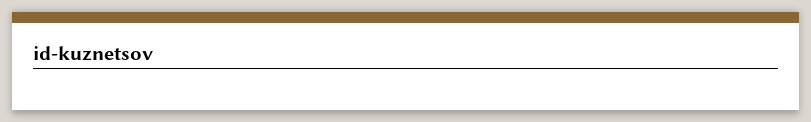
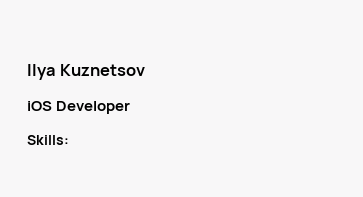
[33,46,153,61] id-kuznetsov -> [27,64,146,80] [27,101,131,114] [27,135,69,145] Ilya Kuznetsov // iOS Developer // Skills:

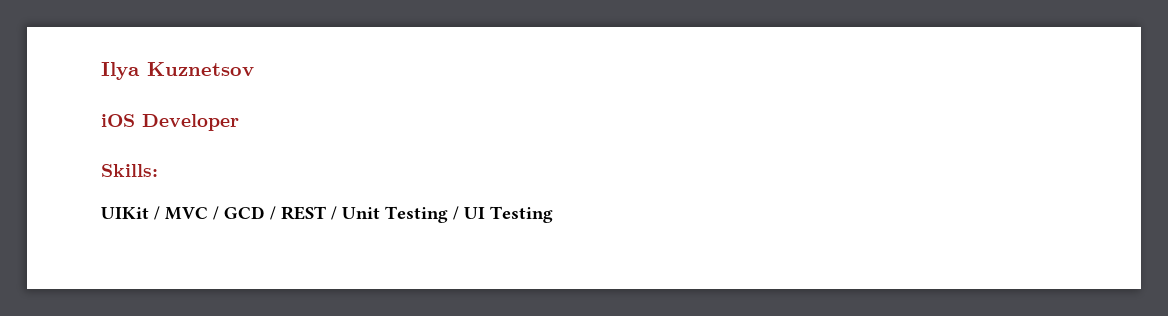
(69, 140) none -> [101,206,553,223] // UIKit / MVC / GCD / REST / Unit Testing / UI Testing

